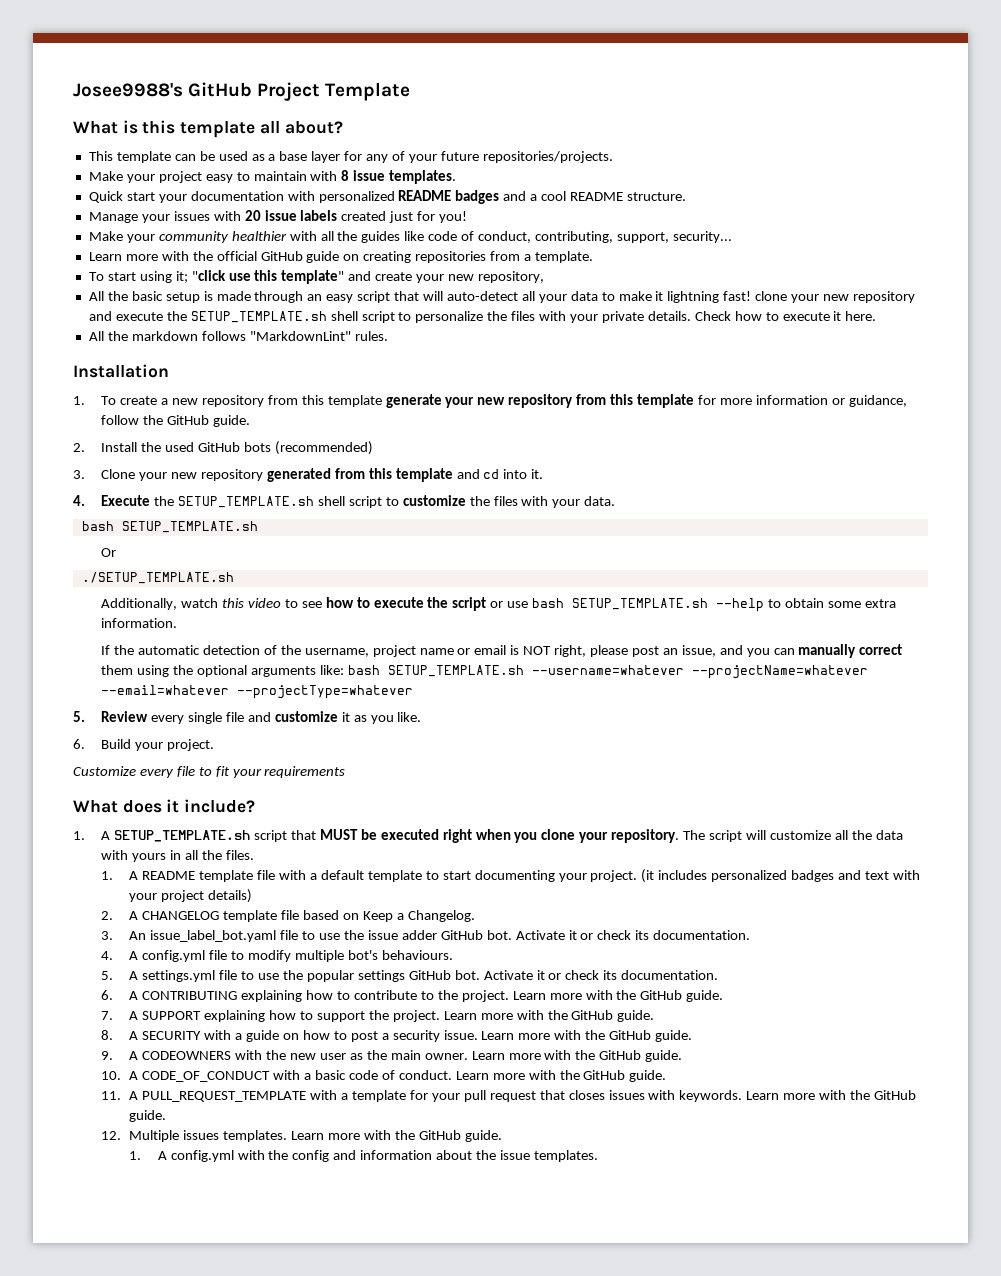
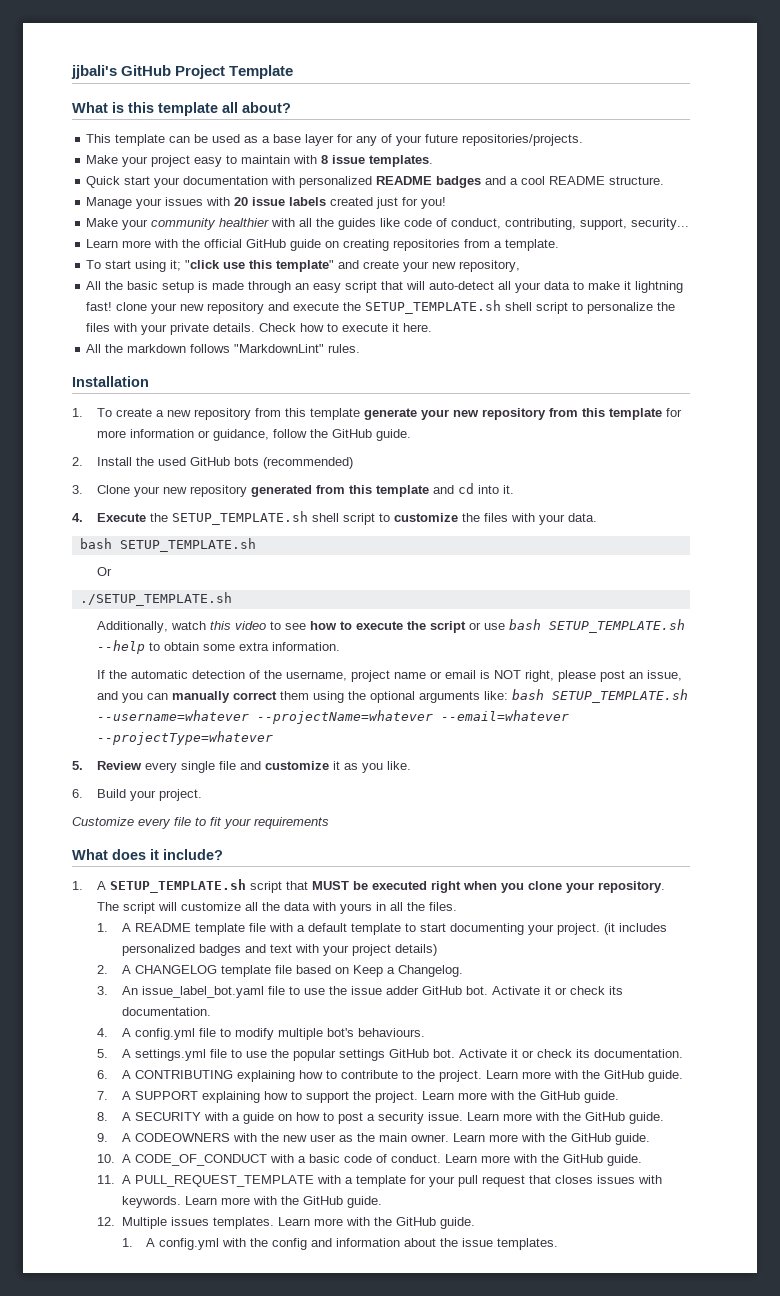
[73,83,183,97] Josee9988's -> [71,65,117,79] jjbali's

